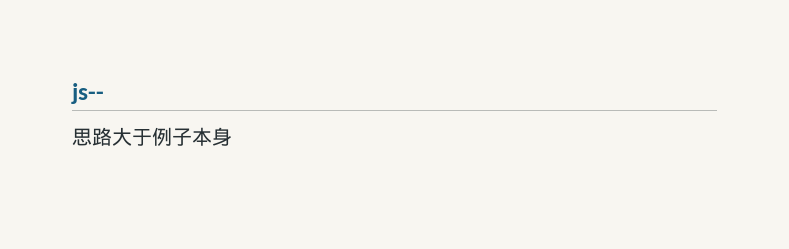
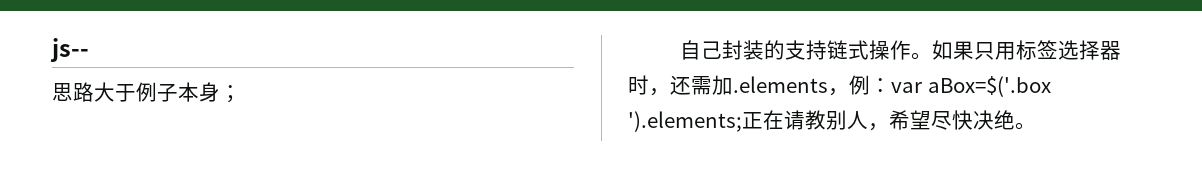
(232, 136) none -> [220,85,241,103] [679,40,1121,60] [628,75,1051,97] [628,110,1036,132] ； // 自己封装的支持链式操作。如果只用标签选择器时，还需加.elements，例：var aBox=$('.box ').elements;正在请教别人，希望尽快决绝。

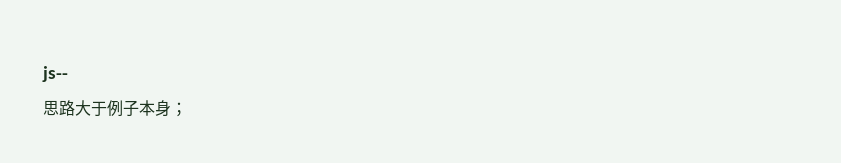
[679,40,1121,60] [628,75,1051,97] [628,110,1036,132] // 自己封装的支持链式操作。如果只用标签选择器时，还需加.elements，例：var aBox=$('.box ').elements;正在请教别人，希望尽快决绝。 -> (187, 109) none

